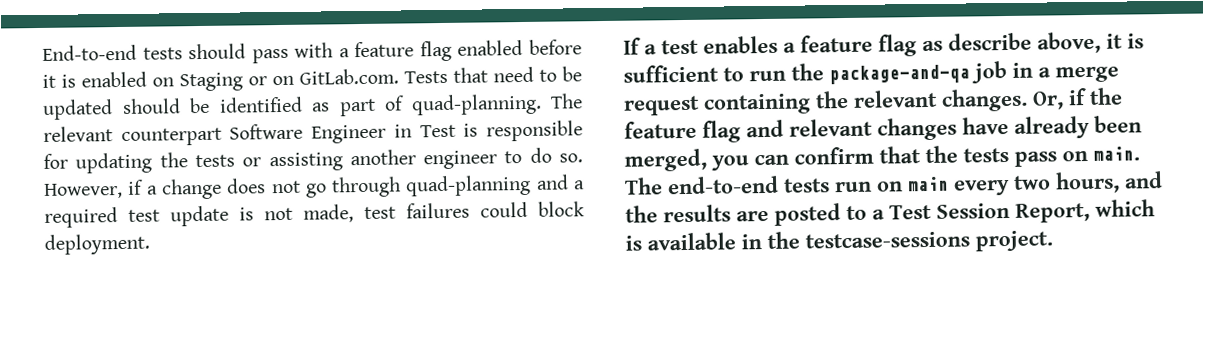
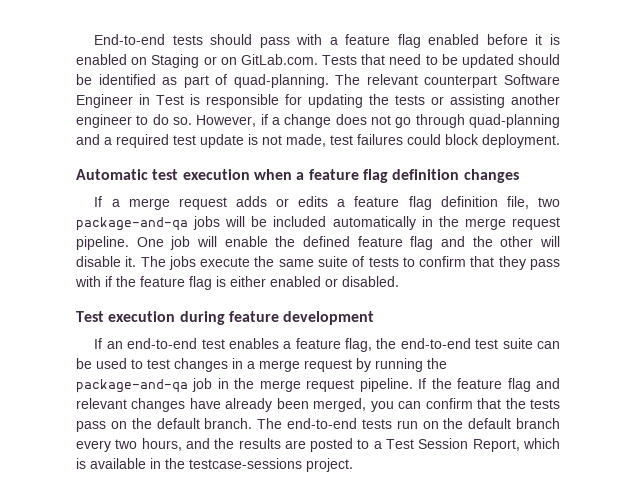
[623,31,1144,57] [623,64,786,83] If a test enables a feature flag as describe above, it is sufficient to run -> [76,169,519,183] [94,196,560,210] [76,216,560,231] [76,236,561,250] [76,256,560,270] [75,276,399,290] [76,311,375,325] [94,338,560,352] [76,358,423,372] Automatic test execution when a feature flag definition changes // If a merge request adds or edits a feature flag definition file, two package-and-qa jobs will be included automatically in the merge request pipeline. One job will enable the defined feature flag and the other will disable it. The jobs execute the same suite of tests to confirm that they pass with if the feature flag is either enabled or disabled. // Test execution during feature development // If an end-to-end test enables a feature flag, the end-to-end test suite can be used to test changes in a merge request by running
[1038,66,1119,83] [623,88,1087,116] a merge request containing the relevant changes. Or, if -> [234,378,427,392] the merge request pipeline. If
[1093,146,1140,161] main. -> [131,418,253,429] the default branch.
[908,176,949,192] main -> [443,418,560,429] the default branch

